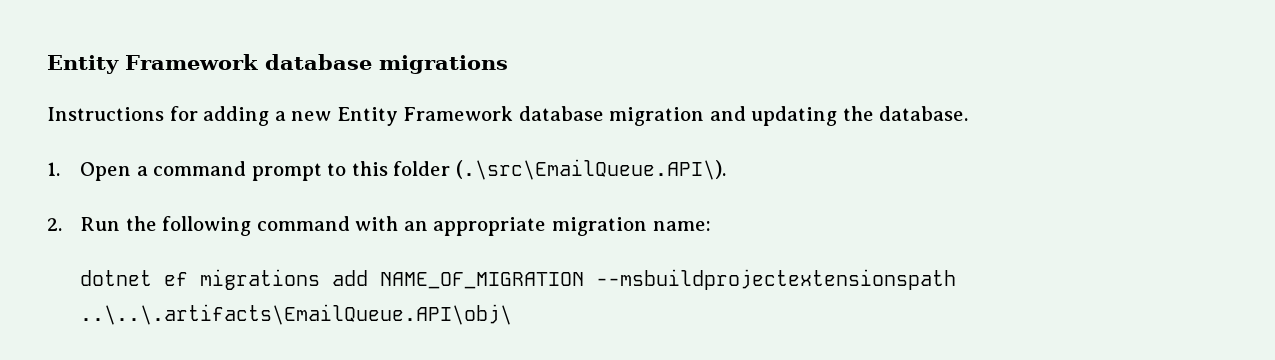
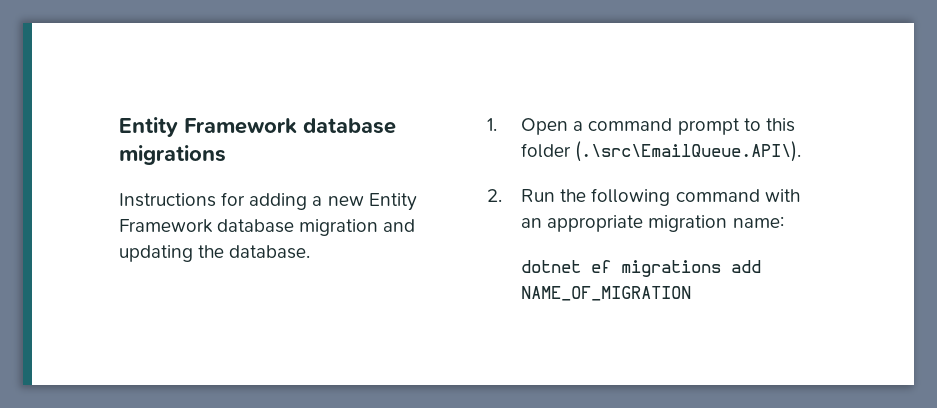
[596,269,957,290] [80,304,513,325] --msbuildprojectextensionspath ..\..\.artifacts\EmailQueue.API\obj\ -> (692, 293) none

